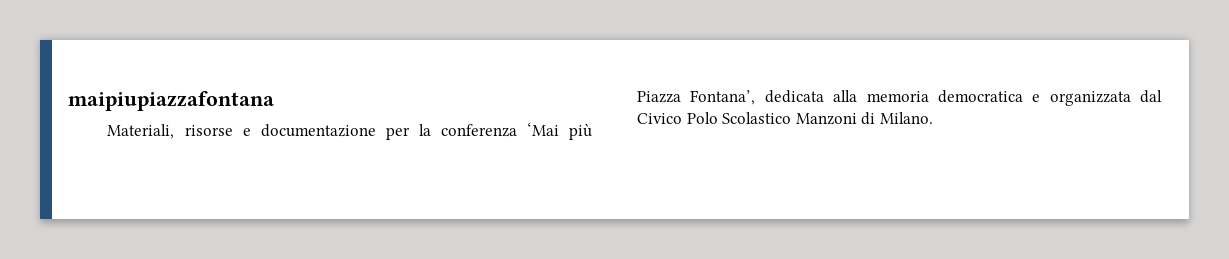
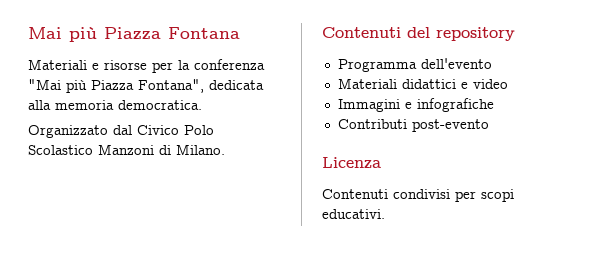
[68,91,274,111] [107,124,376,139] maipiupiazzafontana // Materiali, risorse e documentazione -> [28,27,240,42] [28,59,147,70] Mai più Piazza Fontana // Materiali e risorse
[526,122,592,140] [637,90,756,105] ‘Mai più Piazza Fontana’, -> [28,79,204,93] "Mai più Piazza Fontana",
[937,90,1131,106] democratica e organizzata -> [118,100,202,110] [28,125,108,138] democratica. // Organizzato
(933, 118) none -> [322,27,515,41] [337,58,492,72] [337,78,508,89] [337,98,494,112] [337,119,489,132] [322,157,381,169] [322,189,514,202] [322,209,385,219] // Contenuti del repository // Programma dell'evento // Materiali didattici e video // Immagini e infografiche // Contributi post-evento // Licenza // Contenuti condivisi per scopi educativi.

